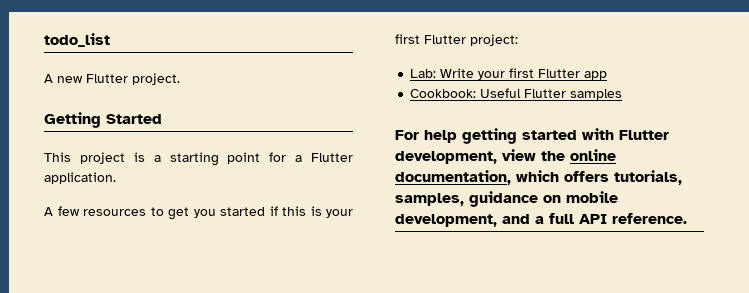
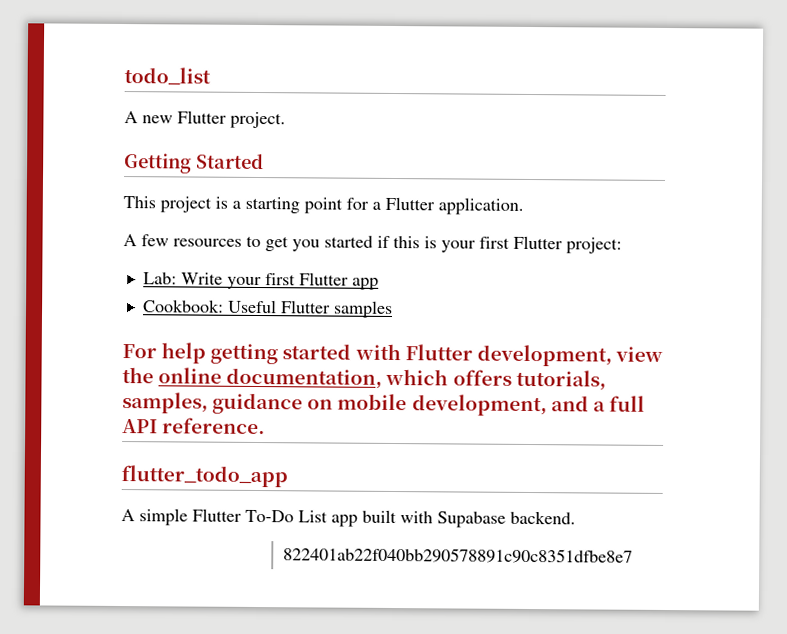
(687, 218) none -> [121,465,288,488] [121,508,576,528] [283,547,634,564] // flutter_todo_app // A simple Flutter To-Do List app built with Supabase backend. // 822401ab22f040bb290578891c90c8351dfbe8e7

